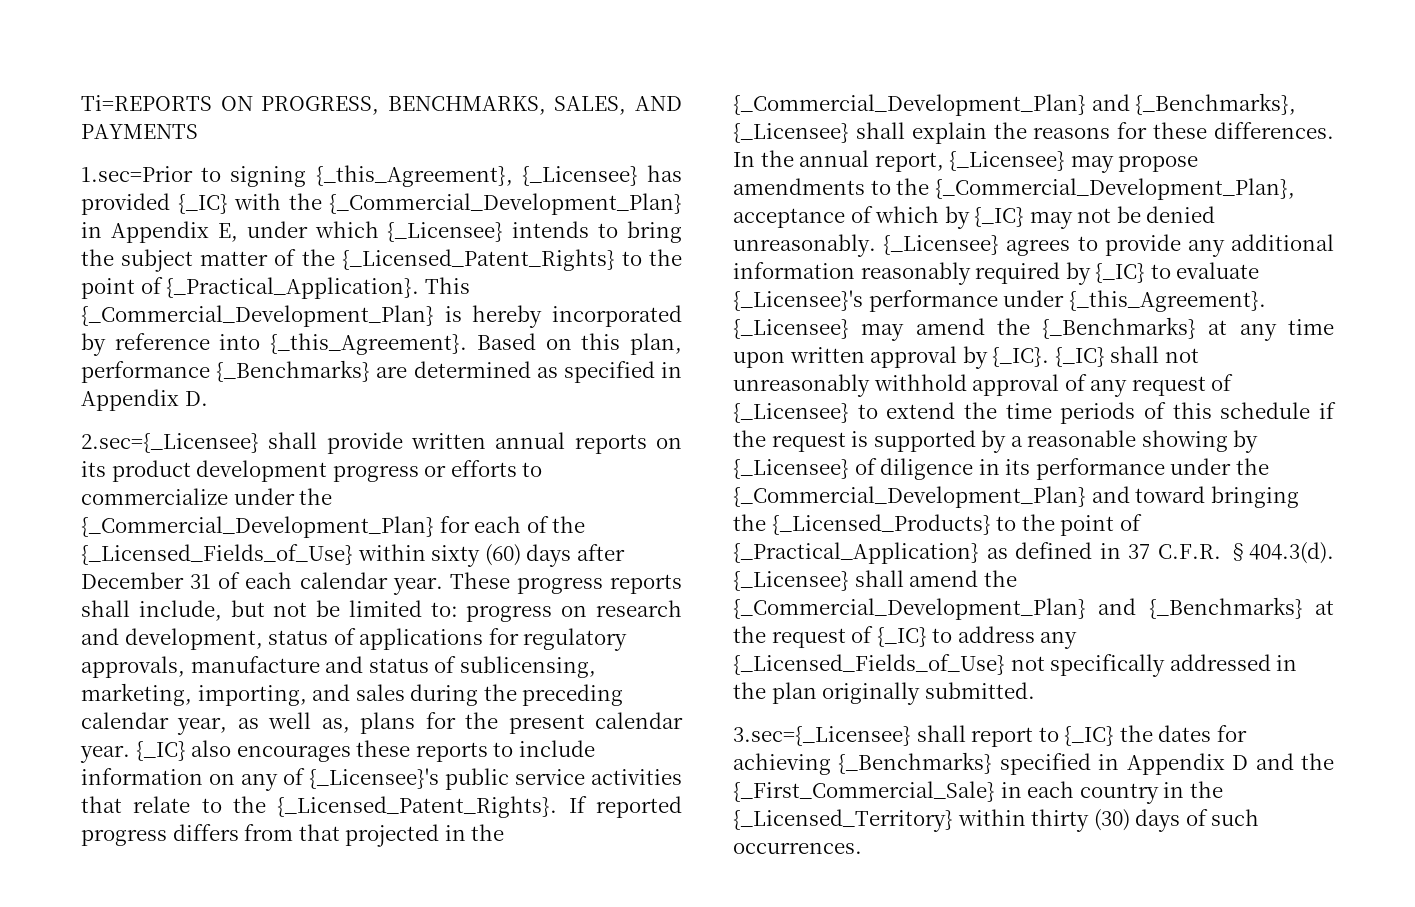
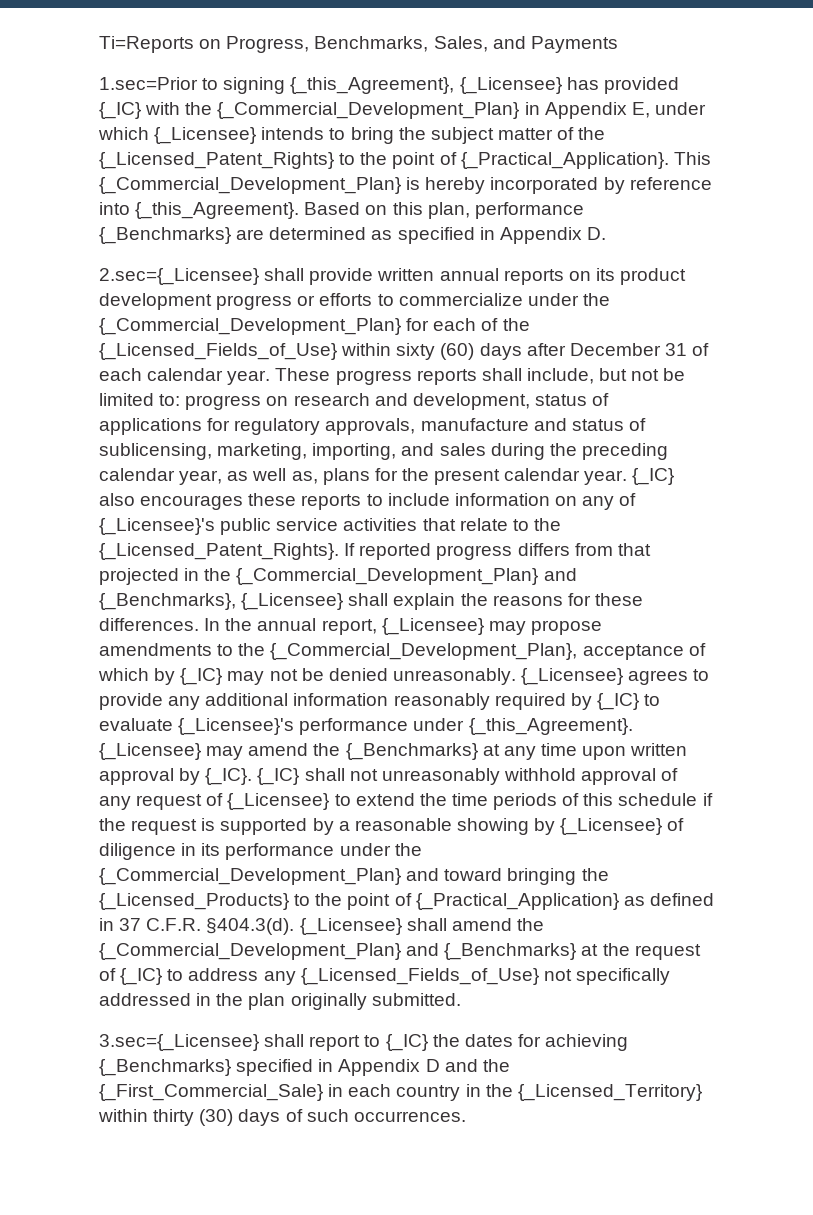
[81,95,683,115] [81,124,198,139] Ti=REPORTS ON PROGRESS, BENCHMARKS, SALES, AND PAYMENTS -> [99,36,618,53] Ti=Reports on Progress, Benchmarks, Sales, and Payments

